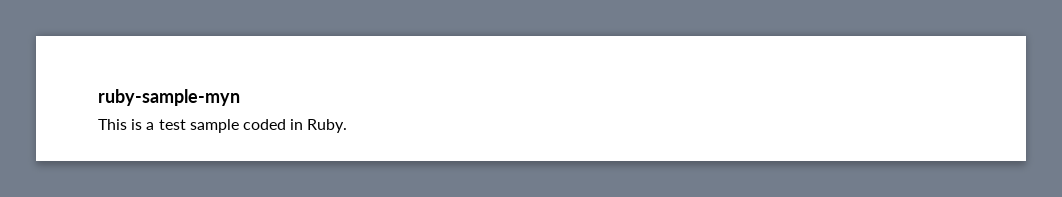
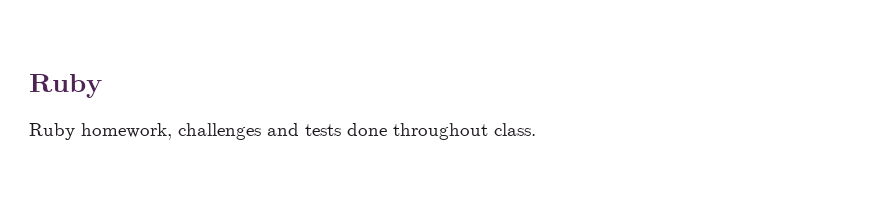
[98,89,240,106] [98,119,348,133] ruby-sample-myn // This is a test sample coded in Ruby. -> [29,74,102,98] [29,123,536,140] Ruby // Ruby homework, challenges and tests done throughout class.

